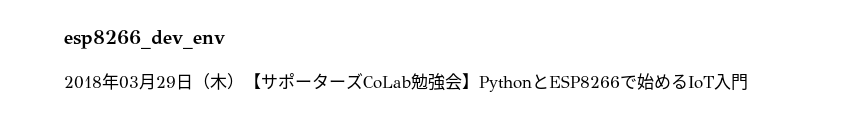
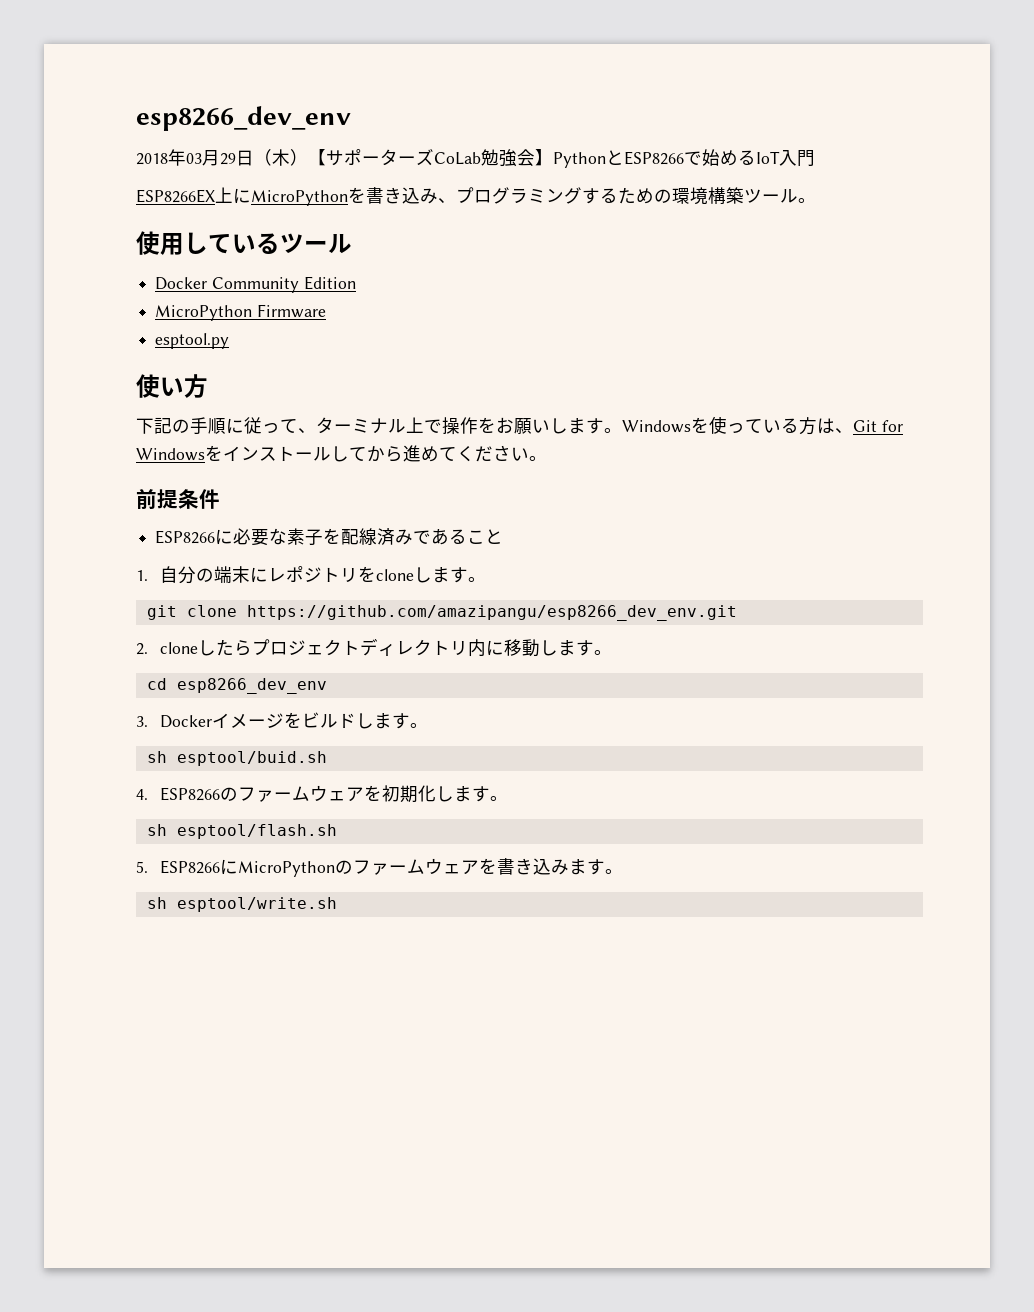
(748, 82) none -> [136,187,816,206] [136,231,352,255] [155,276,356,293] [155,304,326,321] [155,333,230,349] [136,374,208,398] [136,416,903,435] [136,445,547,462] [136,489,220,510] [155,528,504,546] [136,566,486,584] [146,605,737,621] [136,638,612,657] [146,678,327,694] [136,712,428,729] [146,751,327,766] [136,785,508,803] [146,824,337,839] [136,858,623,877] [146,897,337,912] // ESP8266EX上にMicroPythonを書き込み、プログラミングするための環境構築ツール。 // 使用しているツール // Docker Community Edition // MicroPython Firmware // esptool.py // 使い方 // 下記の手順に従って、ターミナル上で操作をお願いします。Windowsを使っている方は、Git for Windowsをインストールしてから進めてください。 // 前提条件 // ESP8266に必要な素子を配線済みであること // 1.自分の端末にレポジトリをcloneします。 // git clone https://github.com/amazipangu/esp8266_dev_env.git // 2. cloneしたらプロジェクトディレクトリ内に移動します。 // cd esp8266_dev_env // 3. Dockerイメージをビルドします。 // sh esptool/buid.sh // 4. ESP8266のファームウェアを初期化します。 // sh esptool/flash.sh // 5. ESP8266にMicroPythonのファームウェアを書き込みます。 // sh esptool/write.sh

